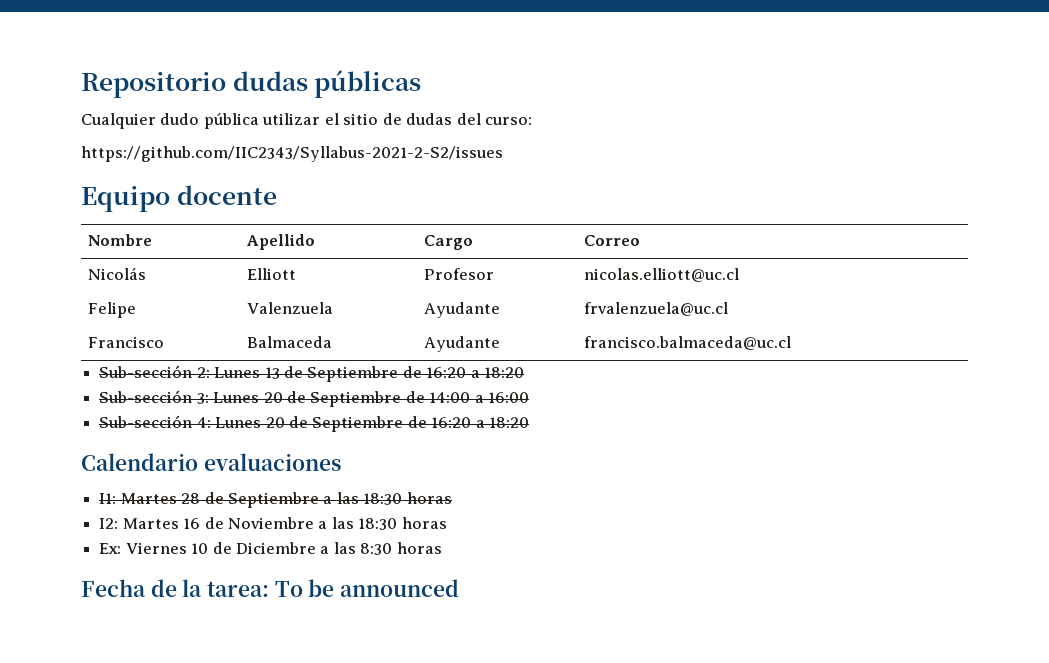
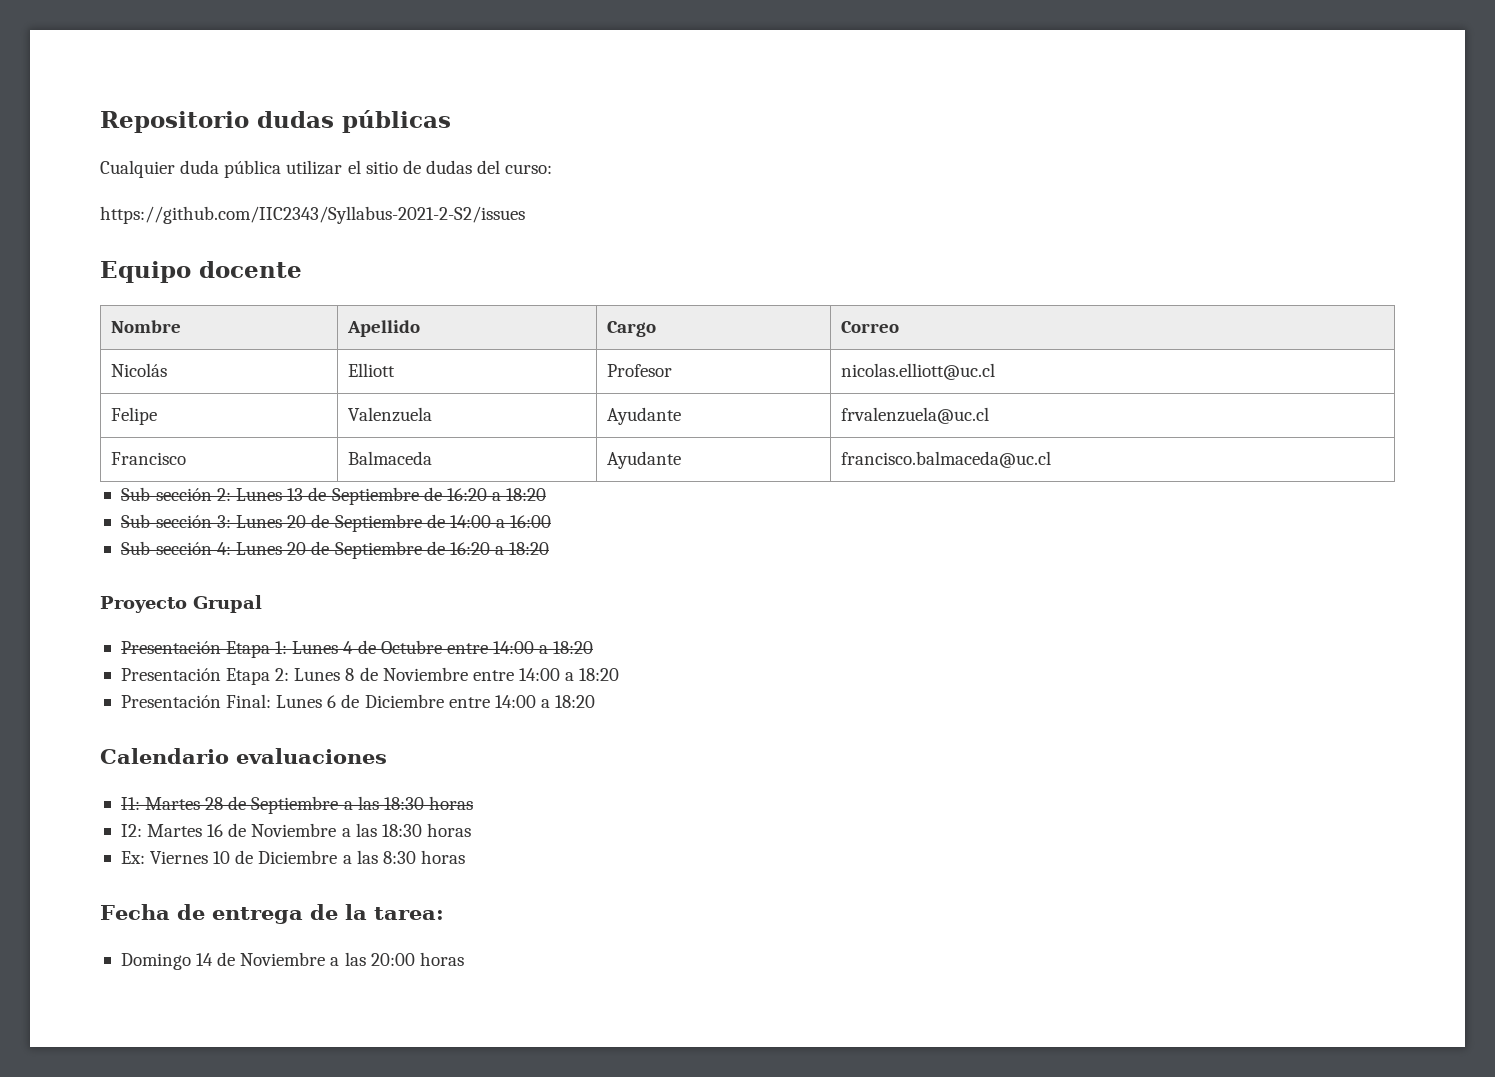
[160,113,200,125] dudo -> [180,160,220,174] duda
(530, 422) none -> [100,595,262,613] [120,640,594,658] [120,667,620,685] [120,694,596,708] // Proyecto Grupal // Presentación Etapa 1: Lunes 4 de Octubre entre 14:00 a 18:20 // Presentación Etapa 2: Lunes 8 de Noviembre entre 14:00 a 18:20 // Presentación Final: Lunes 6 de Diciembre entre 14:00 a 18:20
(177, 588) none -> [211,904,338,924] entrega de
[274,579,460,597] To be announced -> [120,952,464,970] // Domingo 14 de Noviembre a las 20:00 horas

